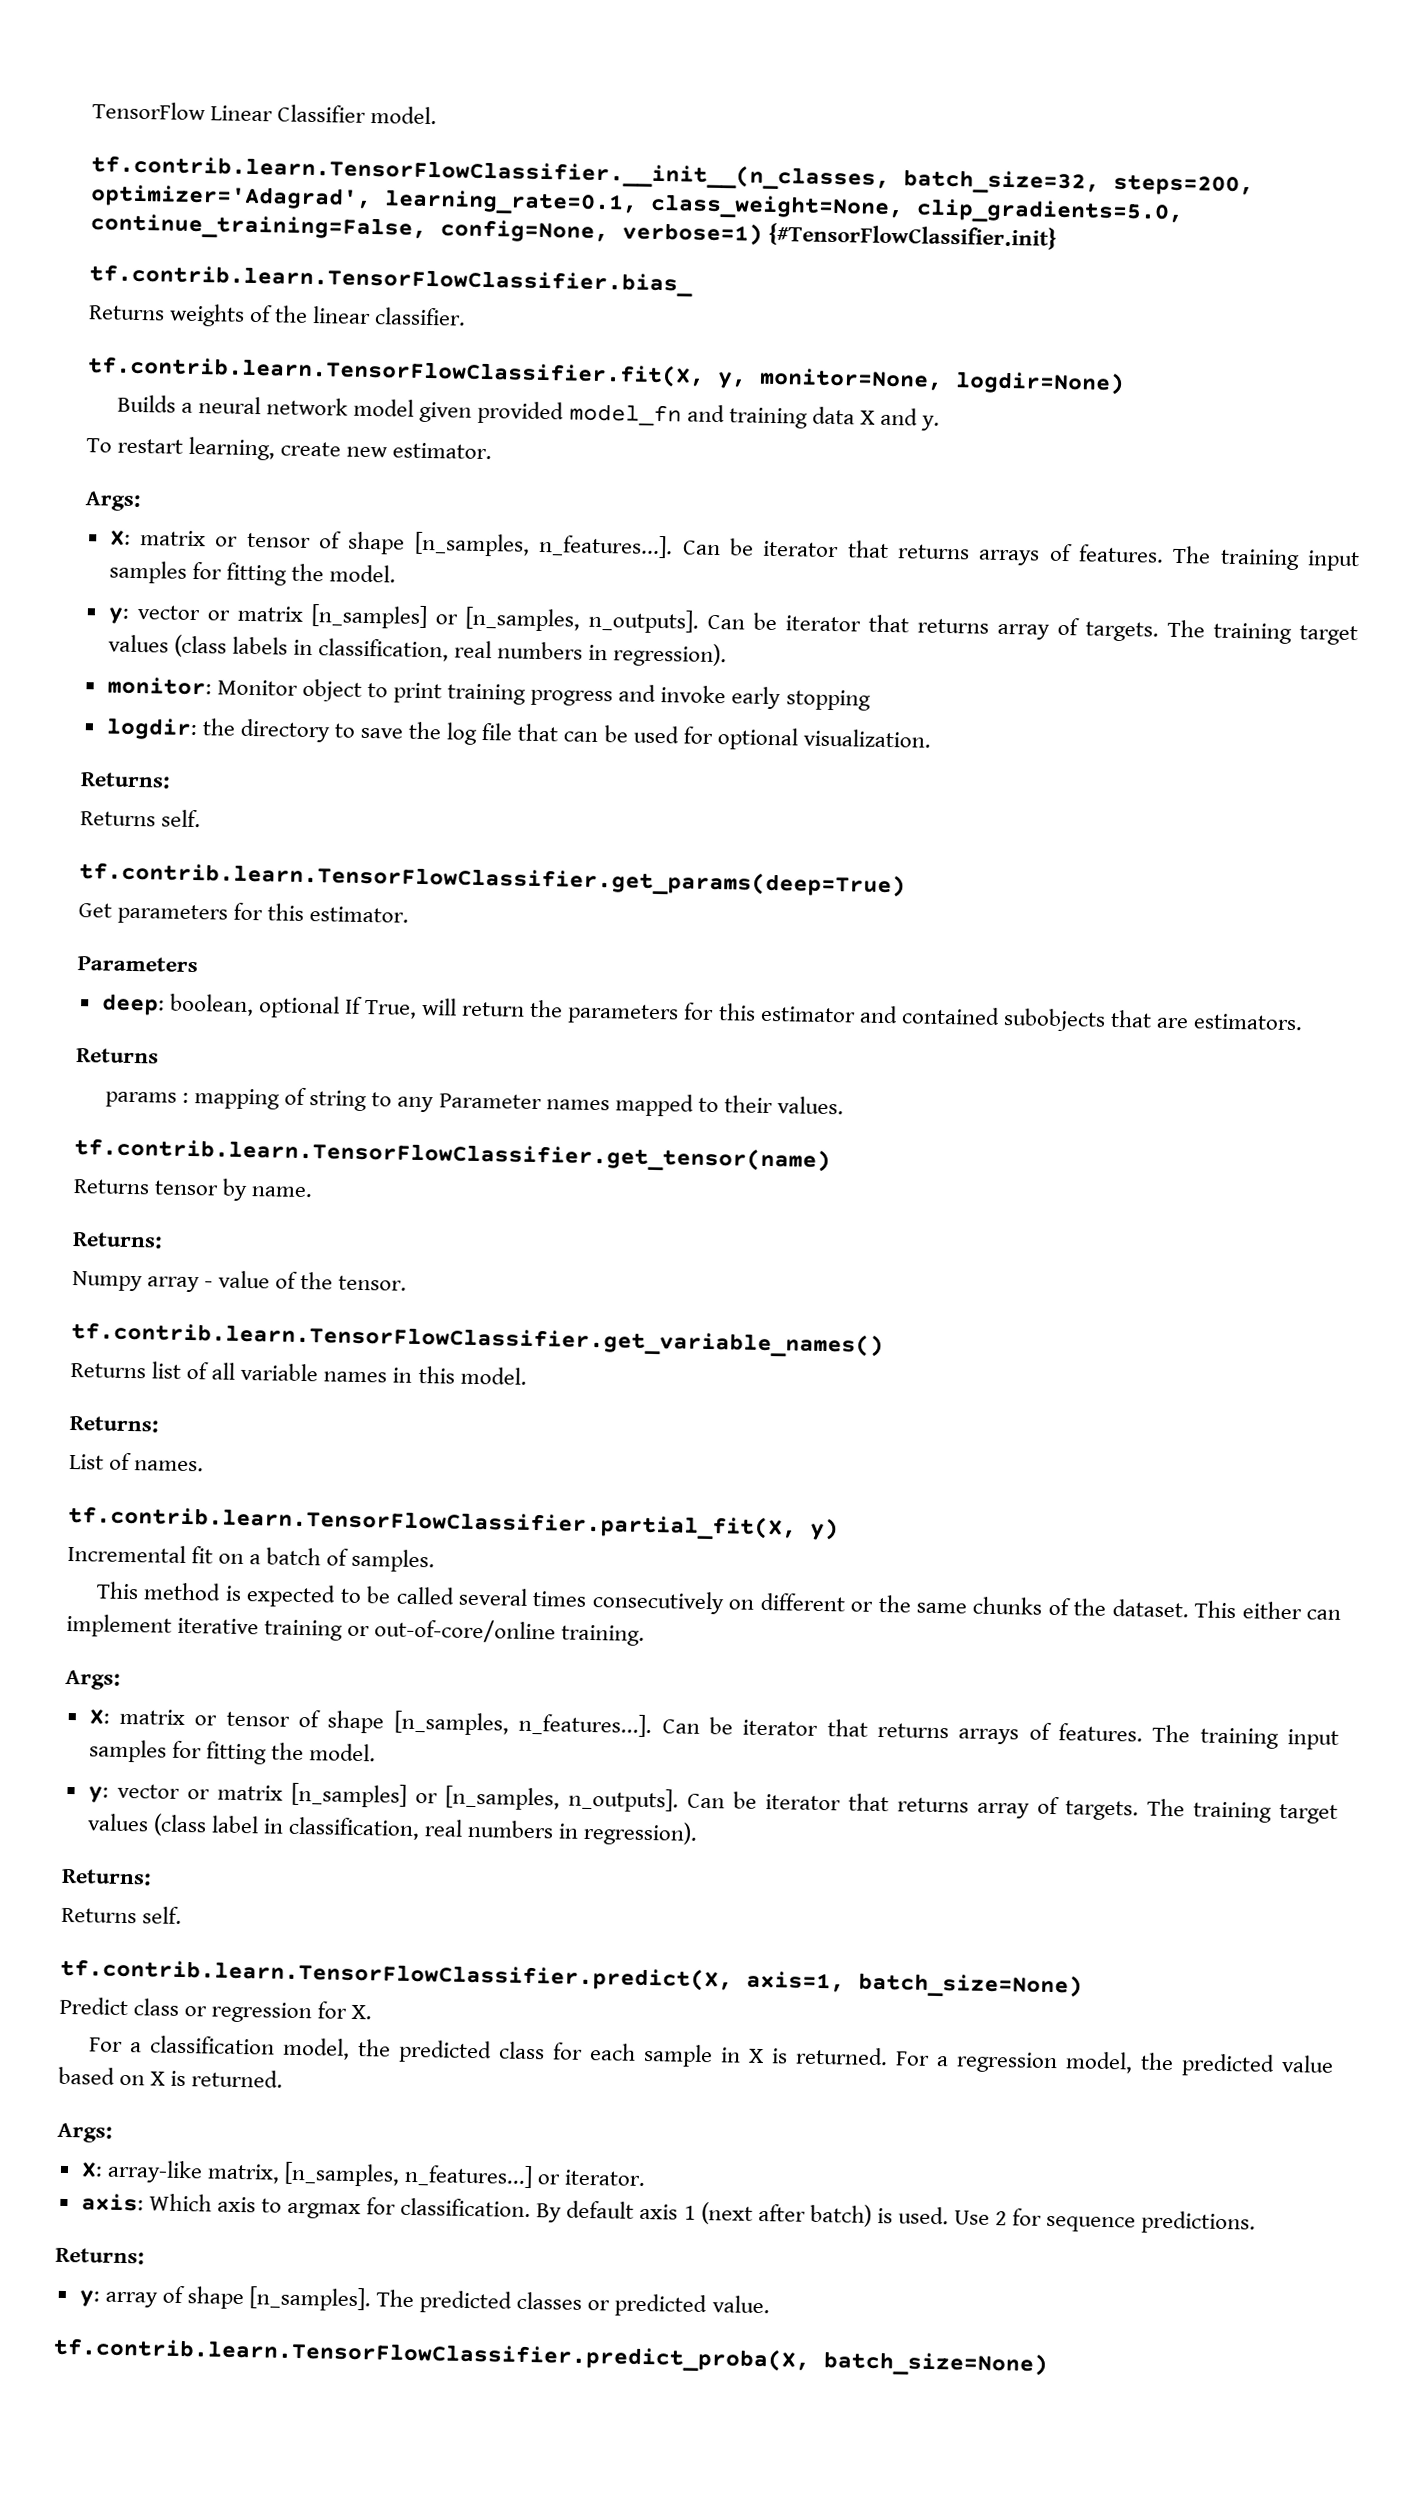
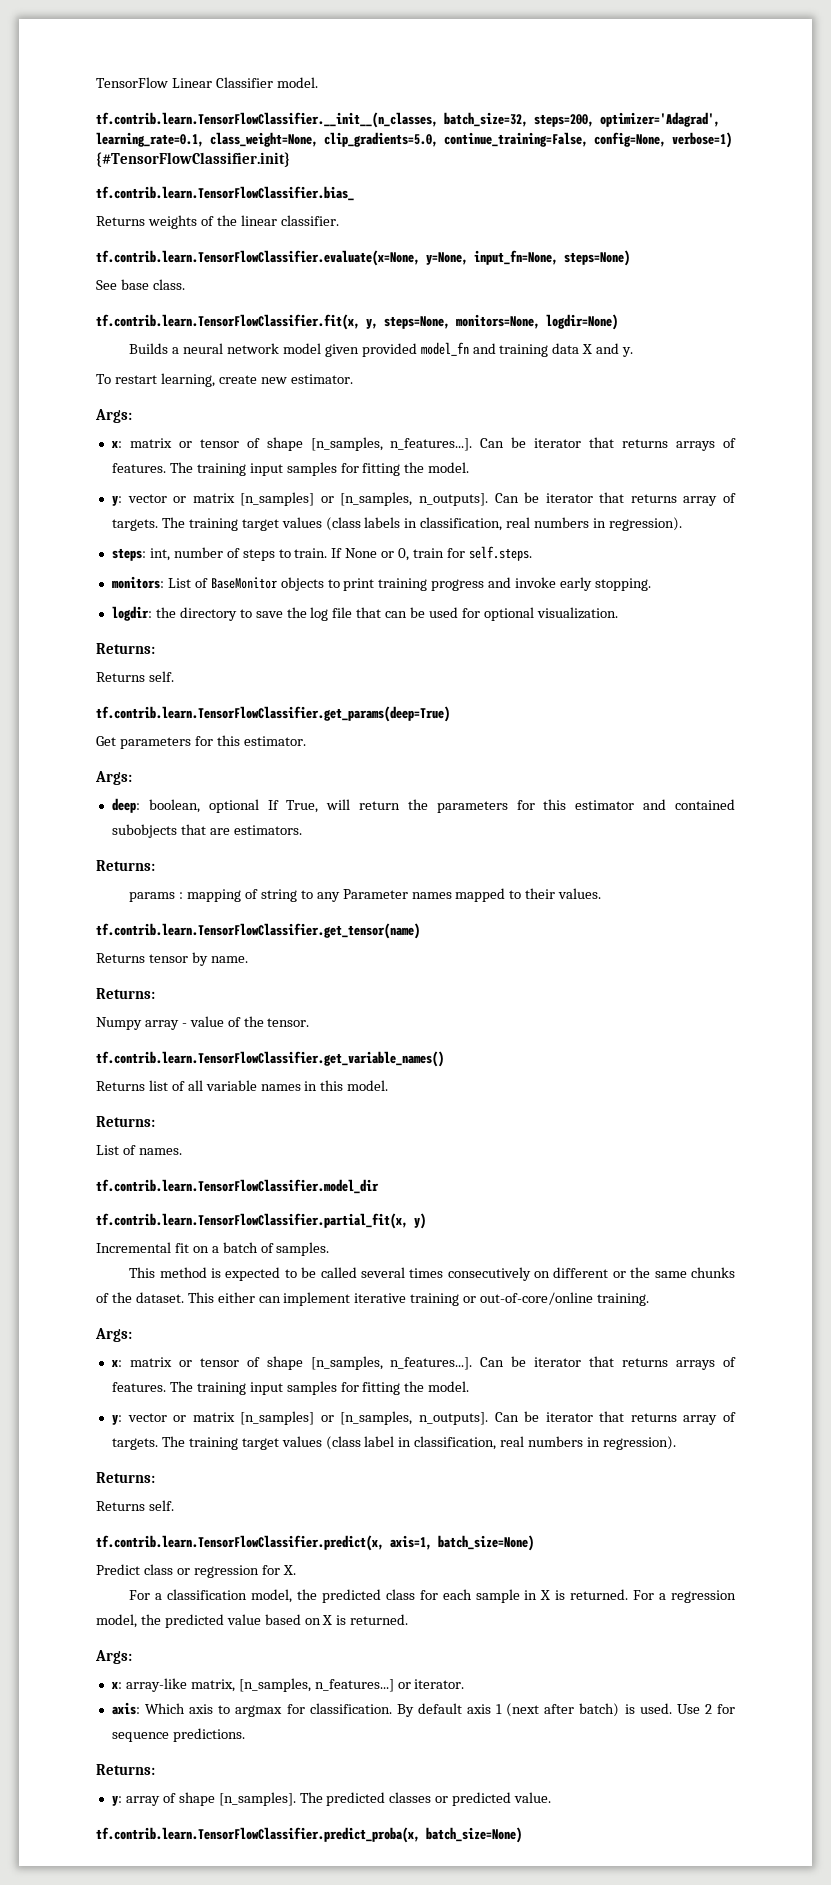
[87,355,943,391] tf.contrib.learn.TensorFlowClassifier.fit(X, y, monitor=None, -> [96,250,630,266] [96,279,185,290] [96,314,540,330] tf.contrib.learn.TensorFlowClassifier.evaluate(x=None, y=None, input_fn=None, steps=None) // See base class. // tf.contrib.learn.TensorFlowClassifier.fit(x, y, steps=None, monitors=None,
[109,530,131,546] X: -> [110,441,122,448] x:
[106,676,362,702] monitor: Monitor object -> [111,546,532,561] [111,576,324,591] steps: int, number of steps to train. If None or 0, train for self.steps. // monitors: List of BaseMonitor objects
[785,689,871,711] stopping -> [594,578,651,591] stopping.
[77,956,198,973] Parameters -> [95,771,132,785] Args:
[76,1048,159,1064] Returns -> [96,860,155,871] Returns:
[68,1504,797,1541] tf.contrib.learn.TensorFlowClassifier.partial_fit(X, -> [96,1179,379,1194] [96,1213,408,1229] tf.contrib.learn.TensorFlowClassifier.model_dir // tf.contrib.learn.TensorFlowClassifier.partial_fit(x,
[88,1709,110,1725] X: -> [110,1360,122,1367] x:
[60,1957,733,1992] tf.contrib.learn.TensorFlowClassifier.predict(X, -> [96,1535,384,1551] tf.contrib.learn.TensorFlowClassifier.predict(x,
[80,2162,103,2178] X: -> [110,1682,122,1689] x:
[53,2336,810,2373] tf.contrib.learn.TensorFlowClassifier.predict_proba(X, -> [96,1827,420,1843] tf.contrib.learn.TensorFlowClassifier.predict_proba(x,

